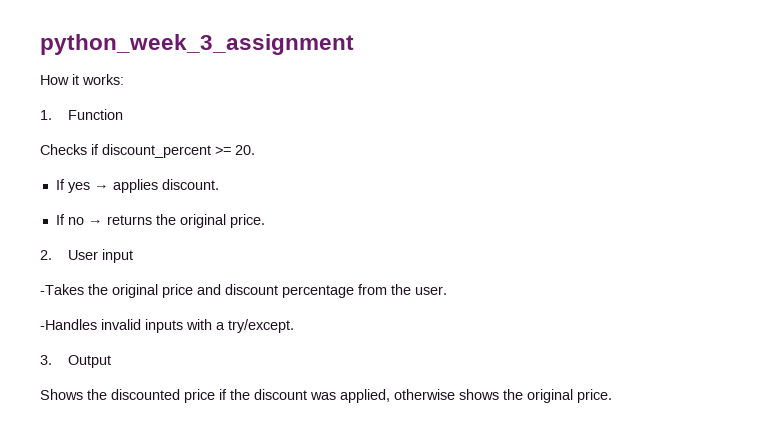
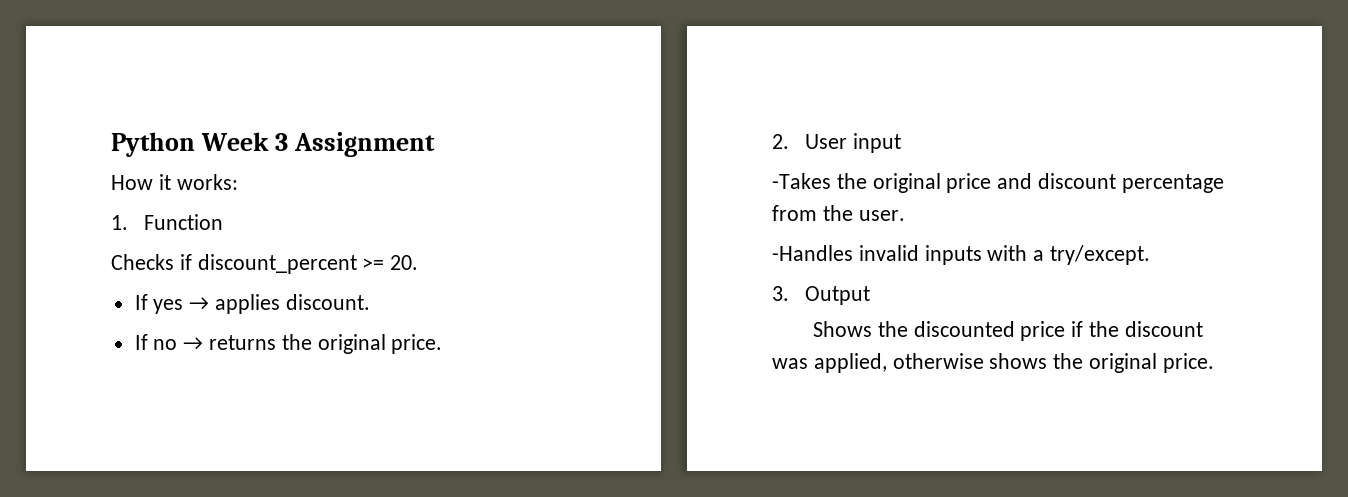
[40,34,354,55] python_week_3_assignment -> [111,132,436,157] Python Week 3 Assignment

